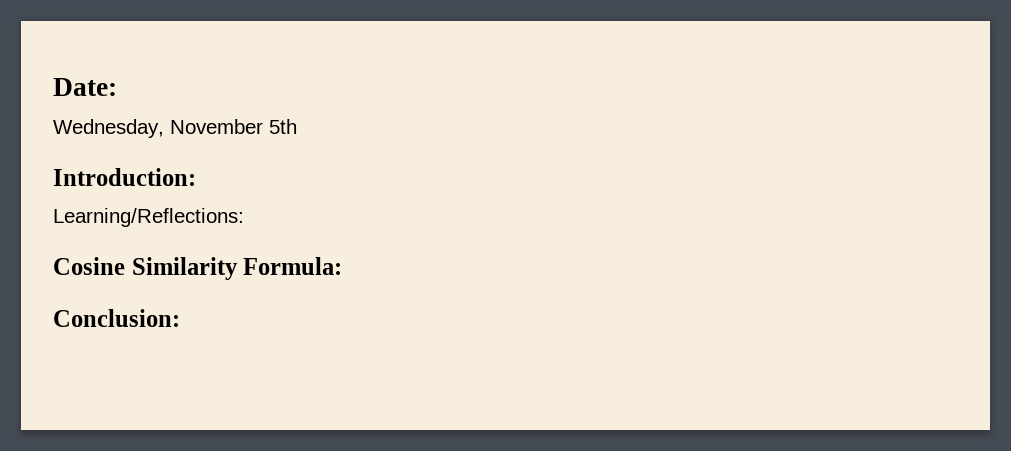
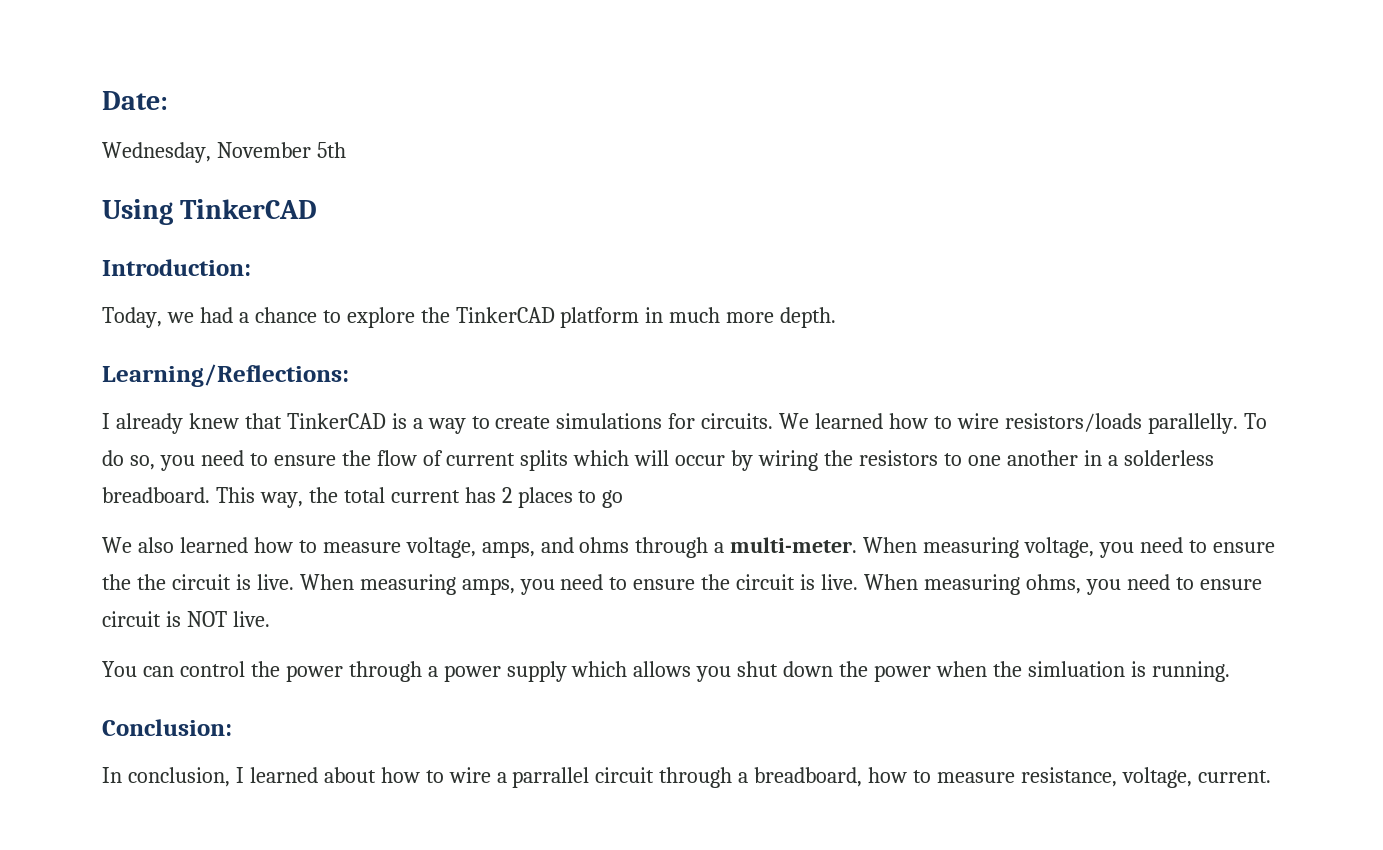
(297, 126) none -> [102,199,318,225] // Using TinkerCAD
[53,208,244,227] [53,257,343,280] [53,309,180,327] Learning/Reflections: // Cosine Similarity Formula: // Conclusion: -> [102,307,837,328] [102,364,349,387] [102,413,1267,434] [102,450,1214,471] [102,487,624,508] [102,537,1275,558] [102,574,1262,595] [102,611,270,627] [102,661,1230,682] [102,719,232,736] [102,767,1271,788] Today, we had a chance to explore the TinkerCAD platform in much more depth. // Learning/Reflections: // I already knew that TinkerCAD is a way to create simulations for circuits. We learned how to wire resistors/loads parallelly. To do so, you need to ensure the flow of current splits which will occur by wiring the resistors to one another in a solderless breadboard. This way, the total current has 2 places to go // We also learned how to measure voltage, amps, and ohms through a multi-meter. When measuring voltage, you need to ensure the the circuit is live. When measuring amps, you need to ensure the circuit is live. When measuring ohms, you need to ensure circuit is NOT live. // You can control the power through a power supply which allows you shut down the power when the simluation is running. // Conclusion: // In conclusion, I learned about how to wire a parrallel circuit through a breadboard, how to measure resistance, voltage, current.

